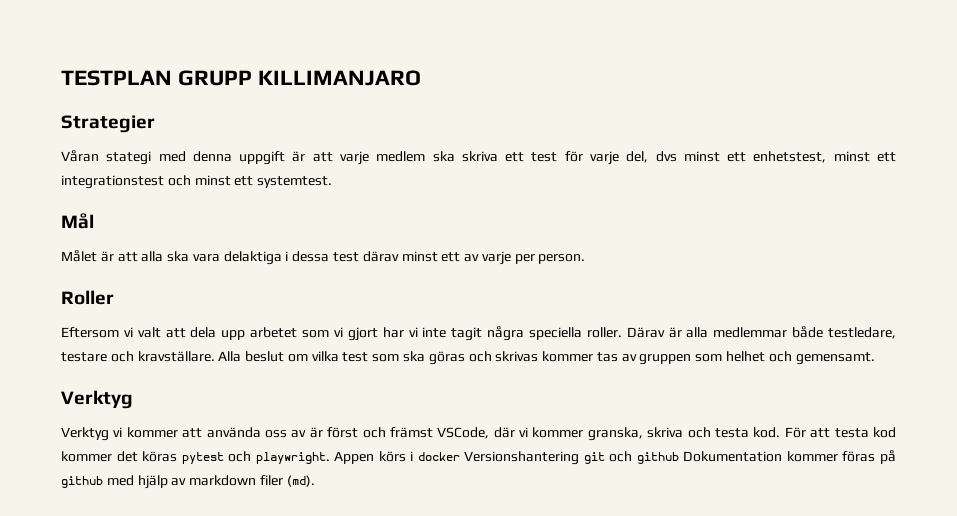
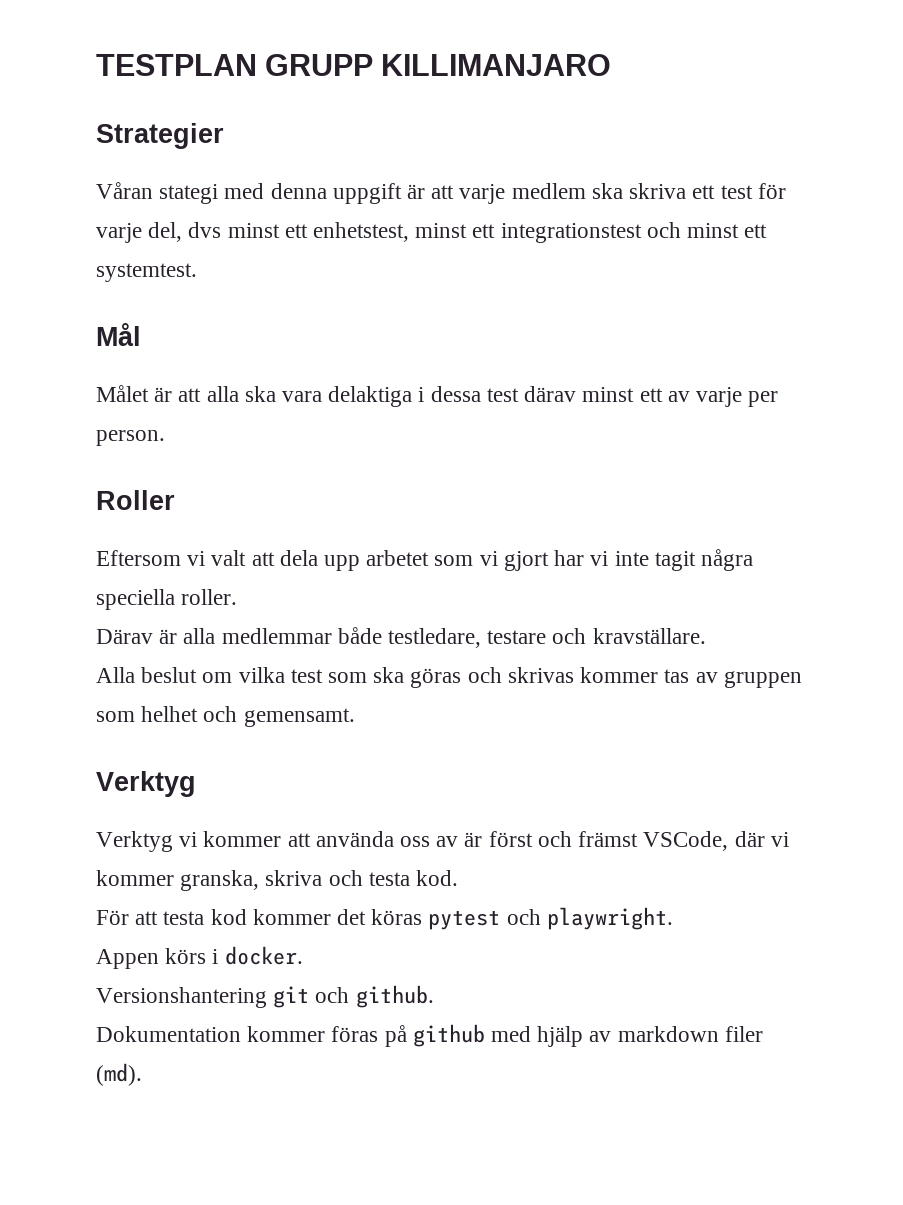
(622, 332) none -> (238, 597) //
(215, 356) none -> (706, 636) //
(781, 432) none -> (459, 878) //
(330, 458) none -> (673, 918) //
[417,452,460,461] docker -> [224,946,303,965] docker. //
[636,452,679,464] github -> [355,985,434,1008] github. //

